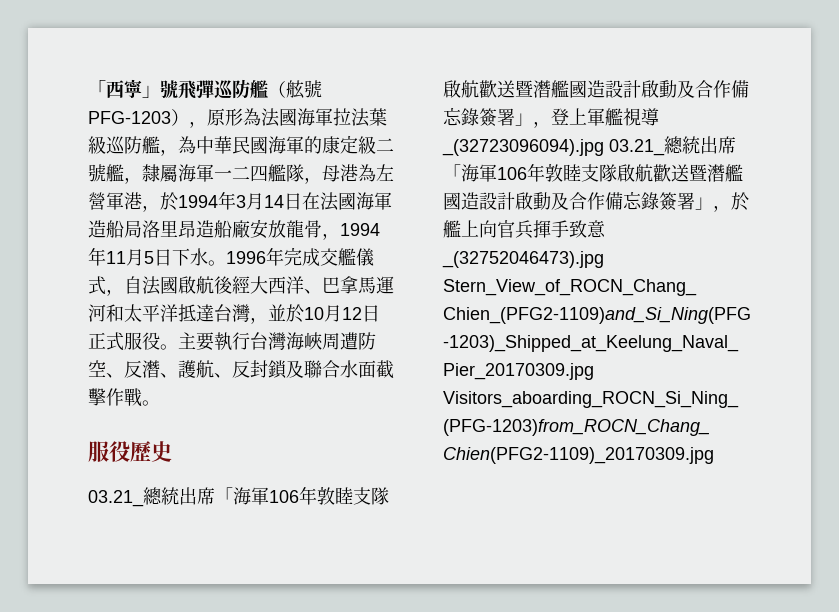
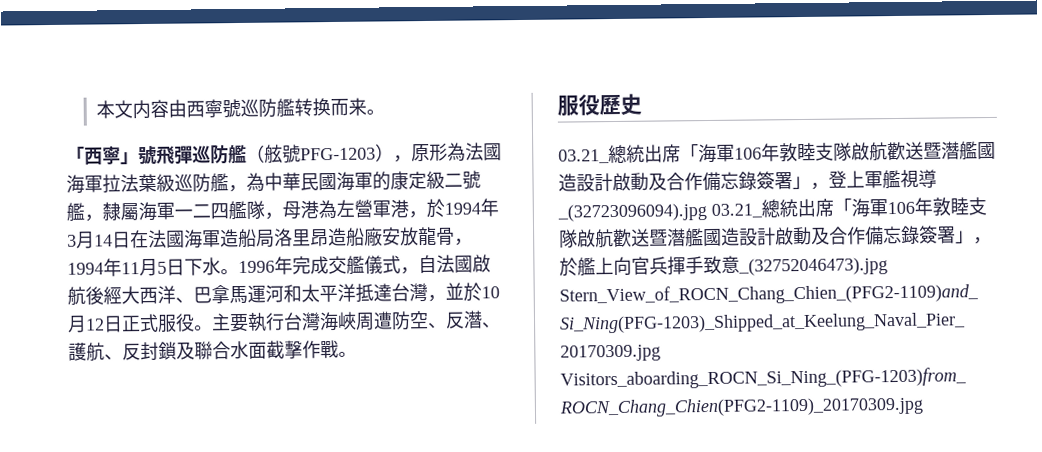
(88, 88) none -> [95,97,385,120] 本文内容由西寧號巡防艦转换而来。 //

